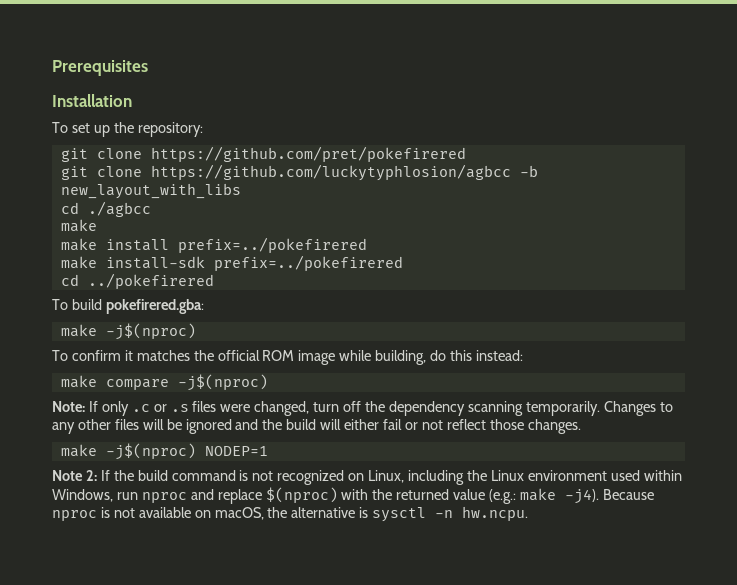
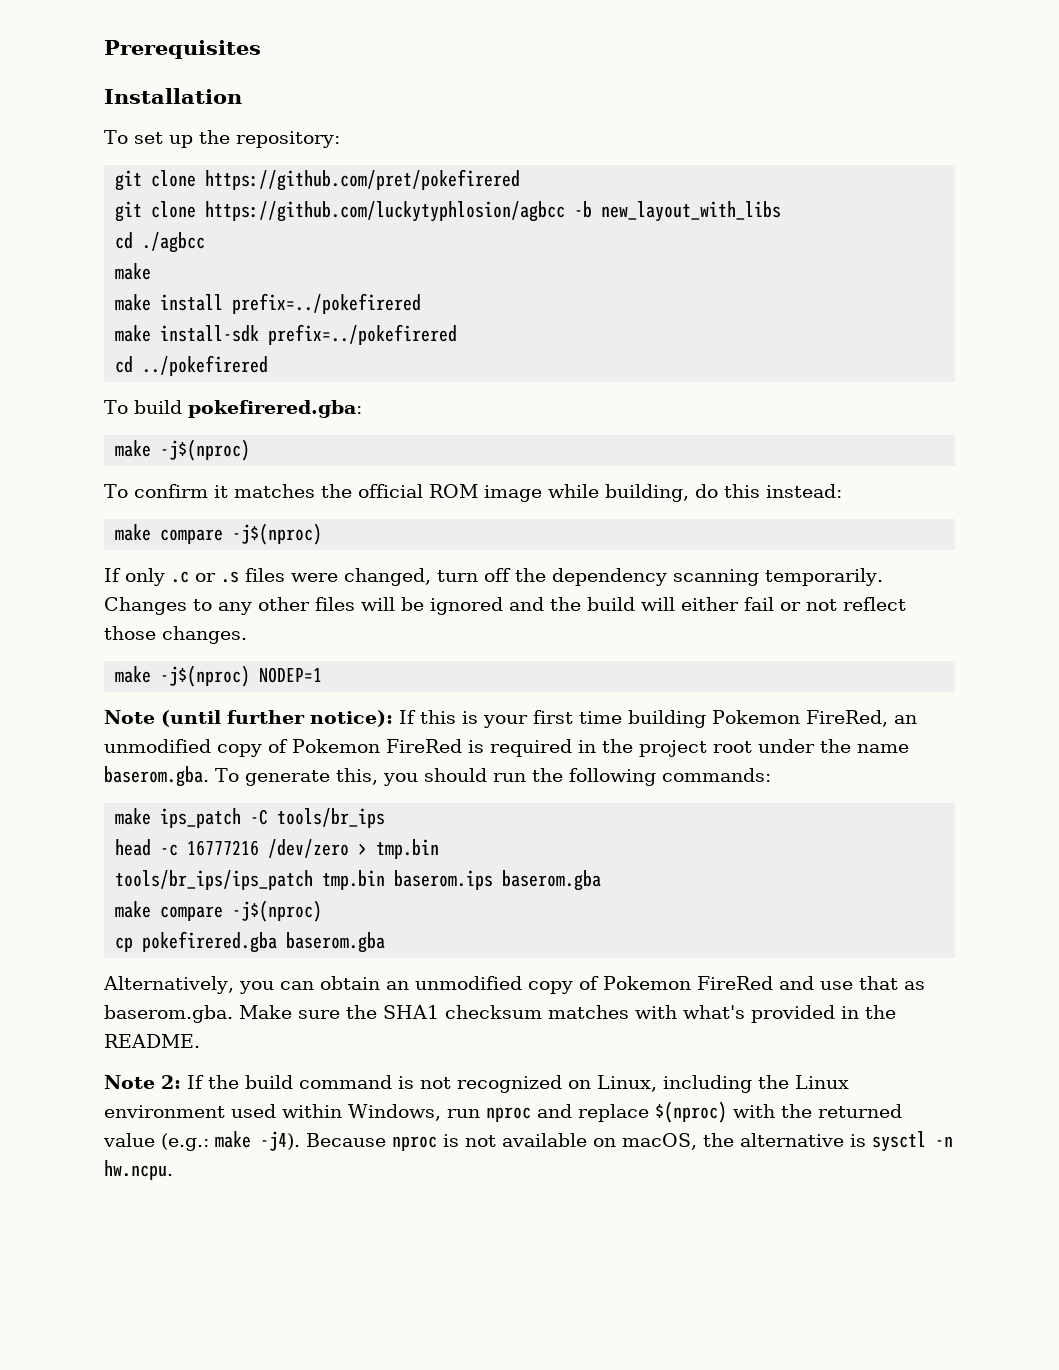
[52,401,85,412] Note: -> (323, 534) none
(268, 451) none -> [104,710,917,728] [104,739,909,757] [104,766,771,787] [115,808,386,828] [115,839,440,859] [115,870,602,891] [115,900,323,922] [115,931,386,953] [103,976,925,994] [104,1005,896,1023] [104,1034,200,1048] // Note (until further notice): If this is your first time building Pokemon FireRed, an unmodified copy of Pokemon FireRed is required in the project root under the name baserom.gba. To generate this, you should run the following commands: // make ips_patch -C tools/br_ips // head -c 16777216 /dev/zero > tmp.bin // tools/br_ips/ips_patch tmp.bin baserom.ips baserom.gba // make compare -j$(nproc) // cp pokefirered.gba baserom.gba // Alternatively, you can obtain an unmodified copy of Pokemon FireRed and use that as baserom.gba. Make sure the SHA1 checksum matches with what's provided in the README.

